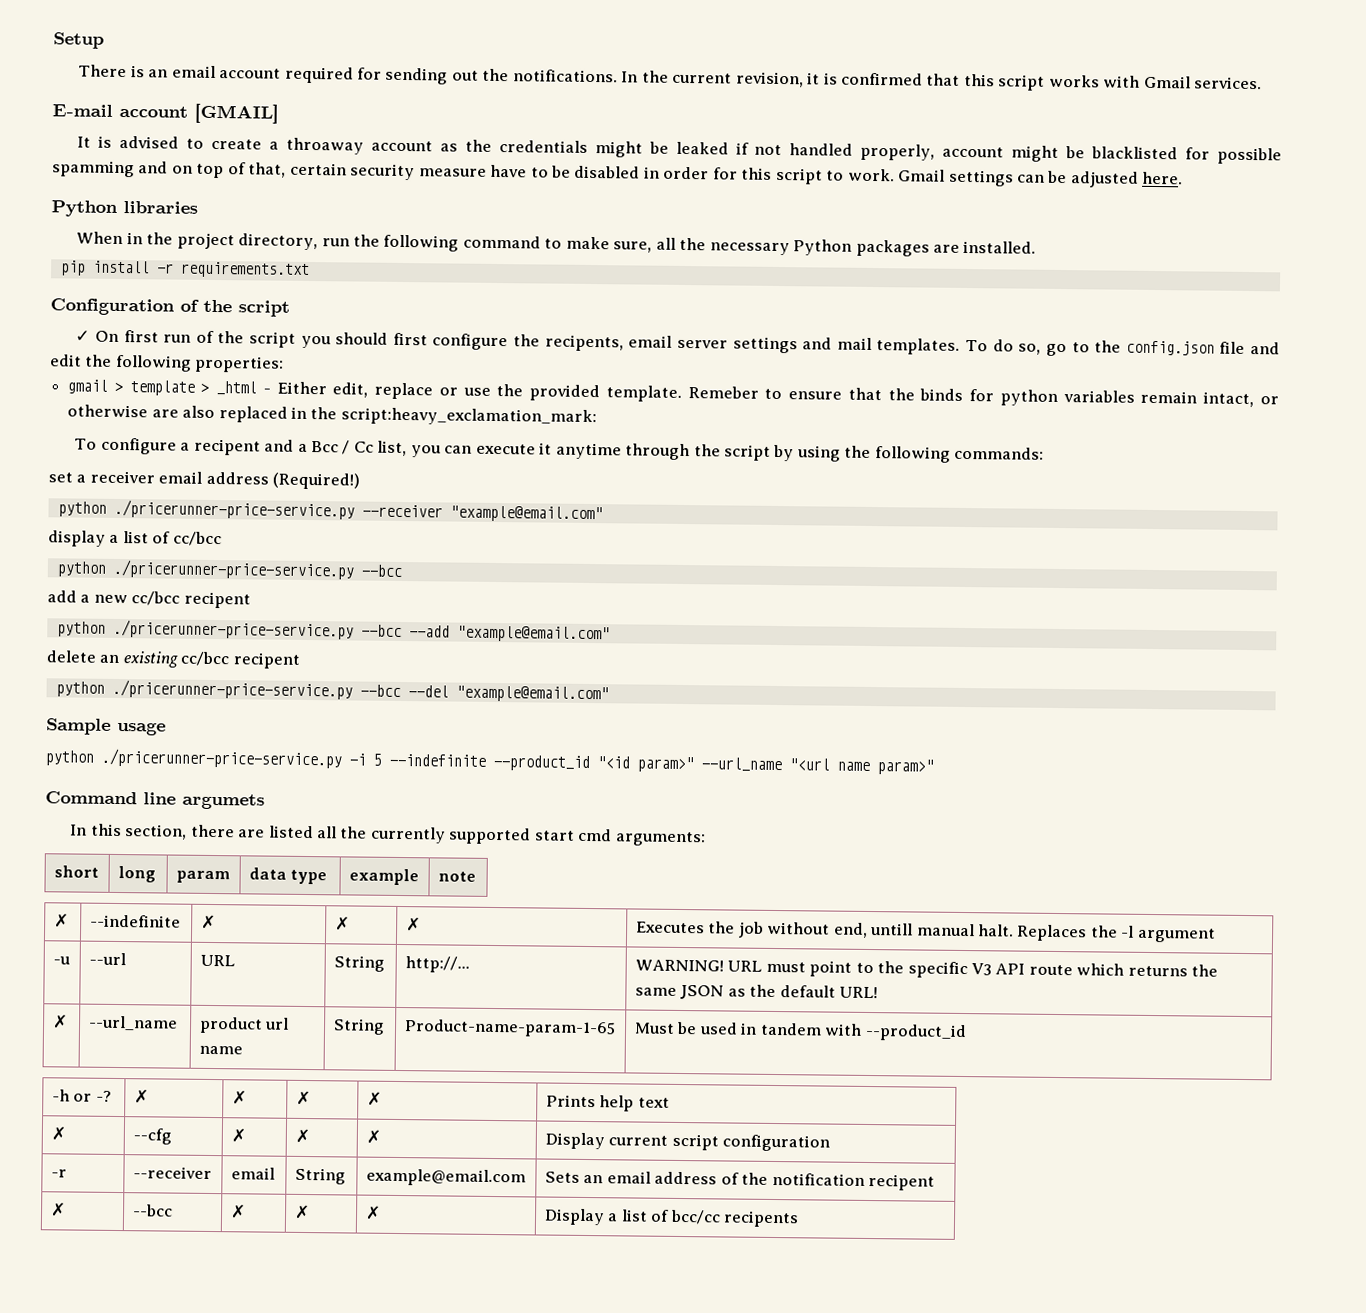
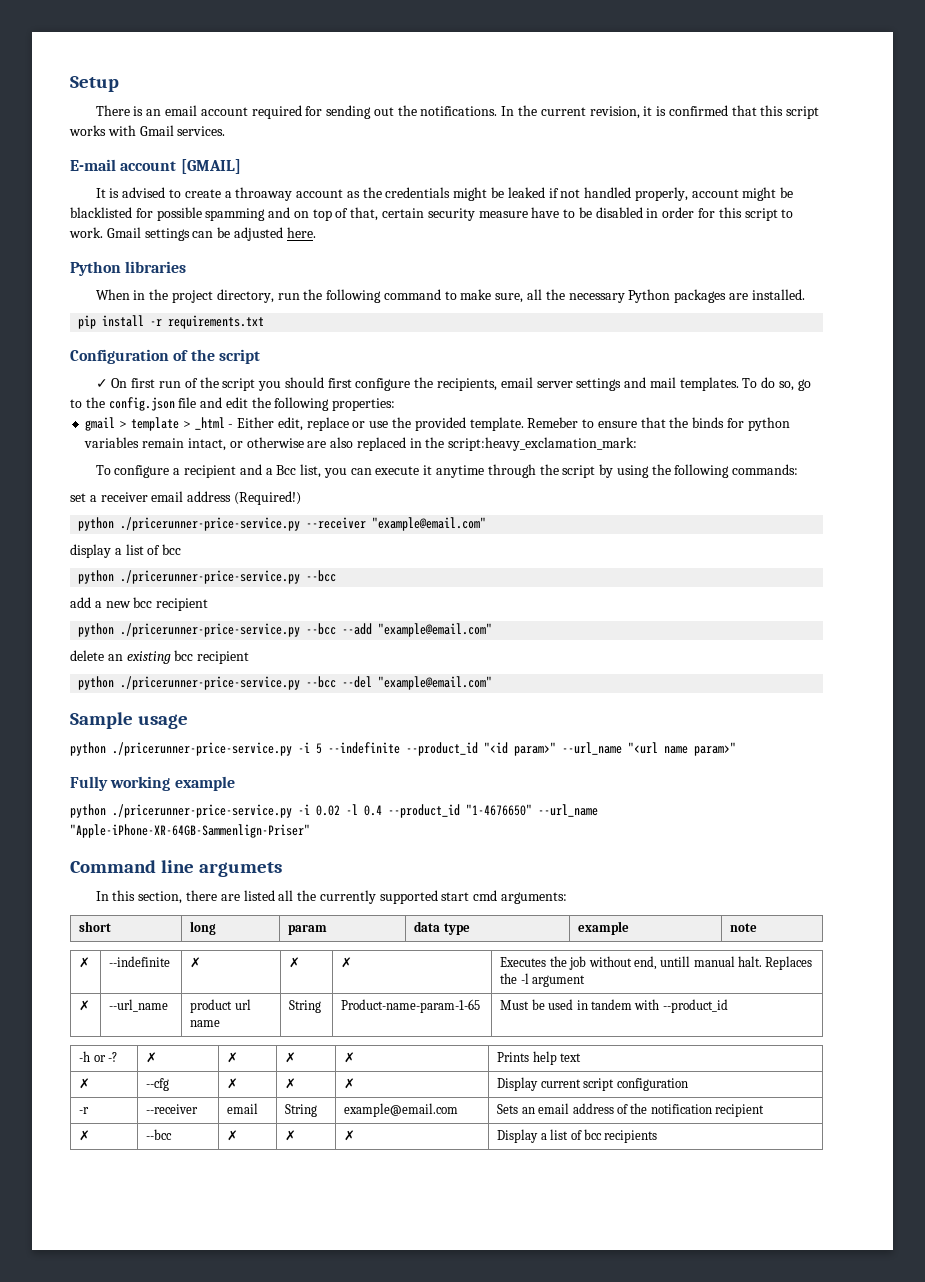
[544,334,624,352] recipents, -> [436,378,497,391] recipients,
[193,438,261,456] recipent -> [183,465,236,478] recipient
[342,440,374,455] / Cc -> (297, 470) none
[172,531,222,547] cc/bcc -> [162,544,182,555] bcc
[131,591,251,609] cc/bcc recipent -> [133,597,209,611] bcc recipient
[180,651,301,669] cc/bcc recipent -> [174,650,250,664] bcc recipient
(934, 767) none -> [70,776,235,791] [70,804,598,818] [70,824,310,838] // Fully working example // python ./pricerunner-price-service.py -i 0.02 -l 0.4 --product_id "1-4676650" --url_name "Apple-iPhone-XR-64GB-Sammenlign-Priser"
[52,956,70,965] [88,952,126,966] [199,954,235,967] [333,955,385,972] [404,956,470,973] [634,959,1219,979] [634,984,879,1000] // -u | --url | URL | String | http://... | WARNING! URL must point to the specific V3 API route which returns the same JSON as the default URL! -> (586, 981) none
[867,1173,935,1191] recipent -> [715,1104,765,1117] recipient
[669,1209,800,1228] bcc/cc recipents -> [583,1129,658,1143] bcc recipients

